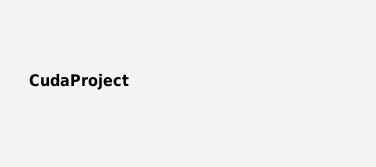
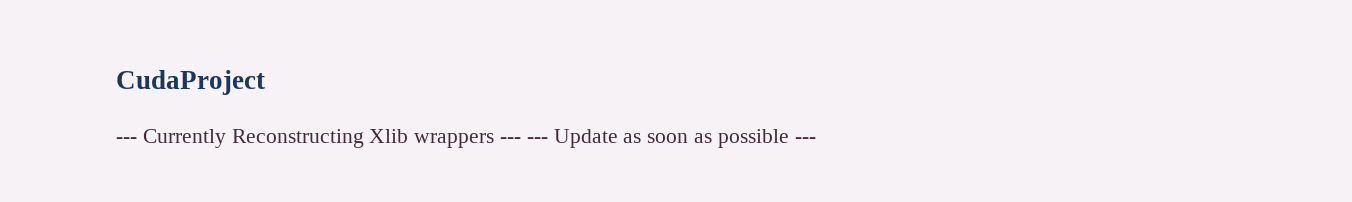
(129, 81) none -> [116,129,816,148] // --- Currently Reconstructing Xlib wrappers --- --- Update as soon as possible ---

